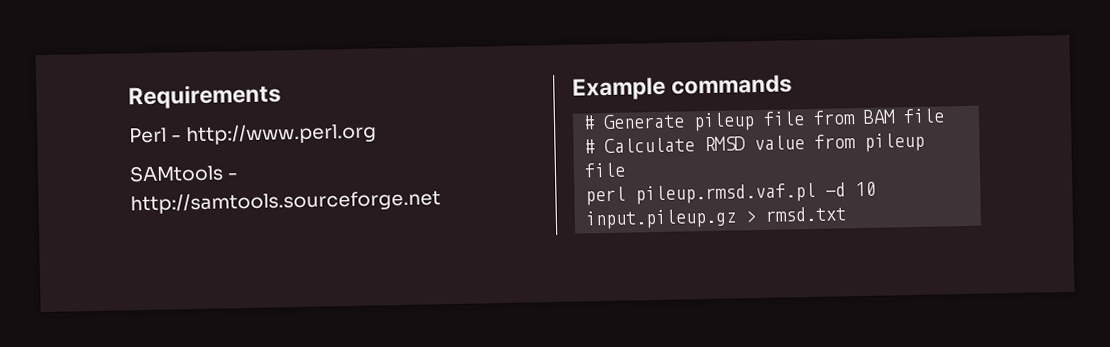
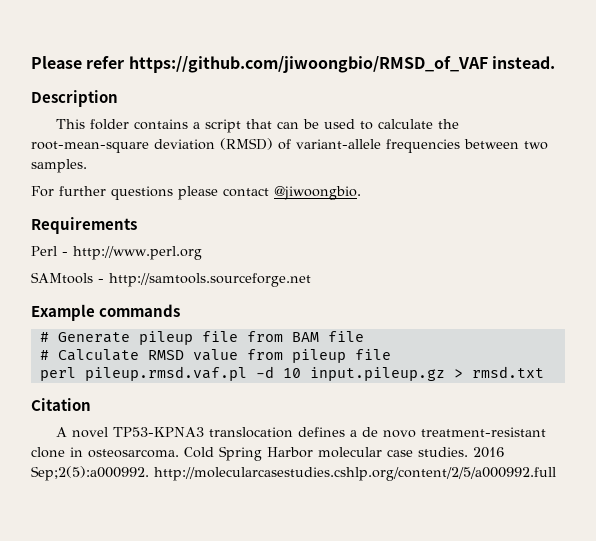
(128, 96) none -> [31,56,555,73] [31,90,118,107] [55,119,459,133] [31,138,548,153] [31,159,87,173] [31,186,361,200] Please refer https://github.com/jiwoongbio/RMSD_of_VAF instead. // Description // This folder contains a script that can be used to calculate the root-mean-square deviation (RMSD) of variant-allele frequencies between two samples. // For further questions please contact @jiwoongbio. //
(847, 214) none -> [31,398,91,411] [55,427,546,438] [31,446,504,461] [31,466,556,481] // Citation // A novel TP53-KPNA3 translocation defines a de novo treatment-resistant clone in osteosarcoma. Cold Spring Harbor molecular case studies. 2016 Sep;2(5):a000992. http://molecularcasestudies.cshlp.org/content/2/5/a000992.full

